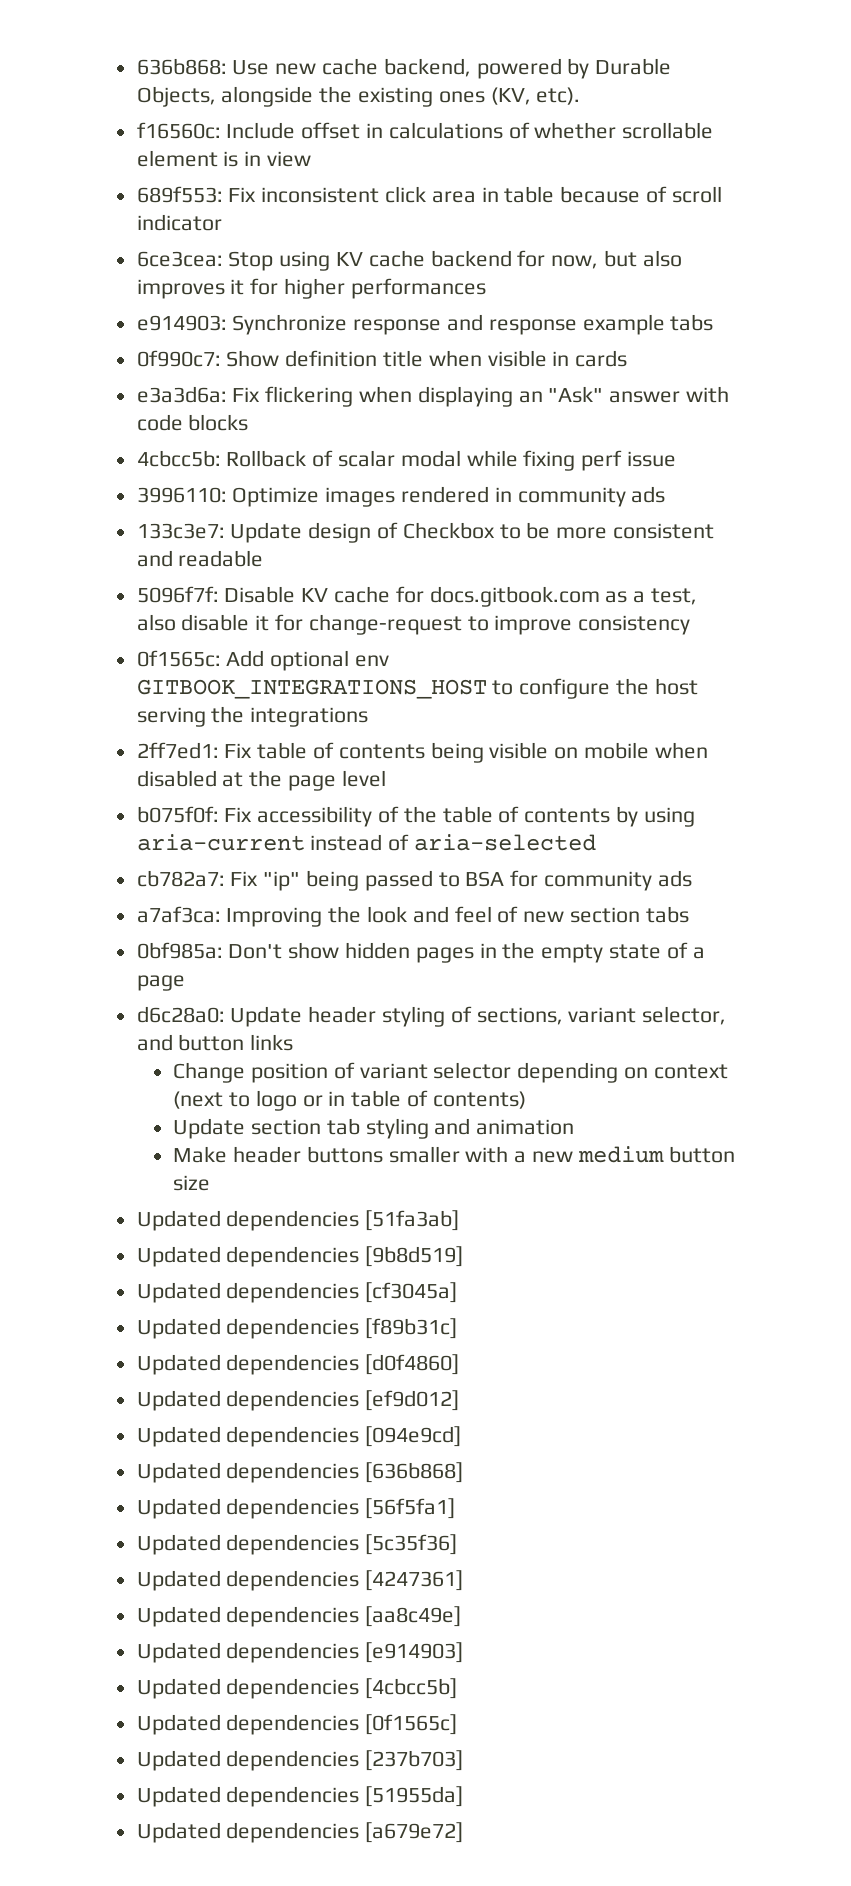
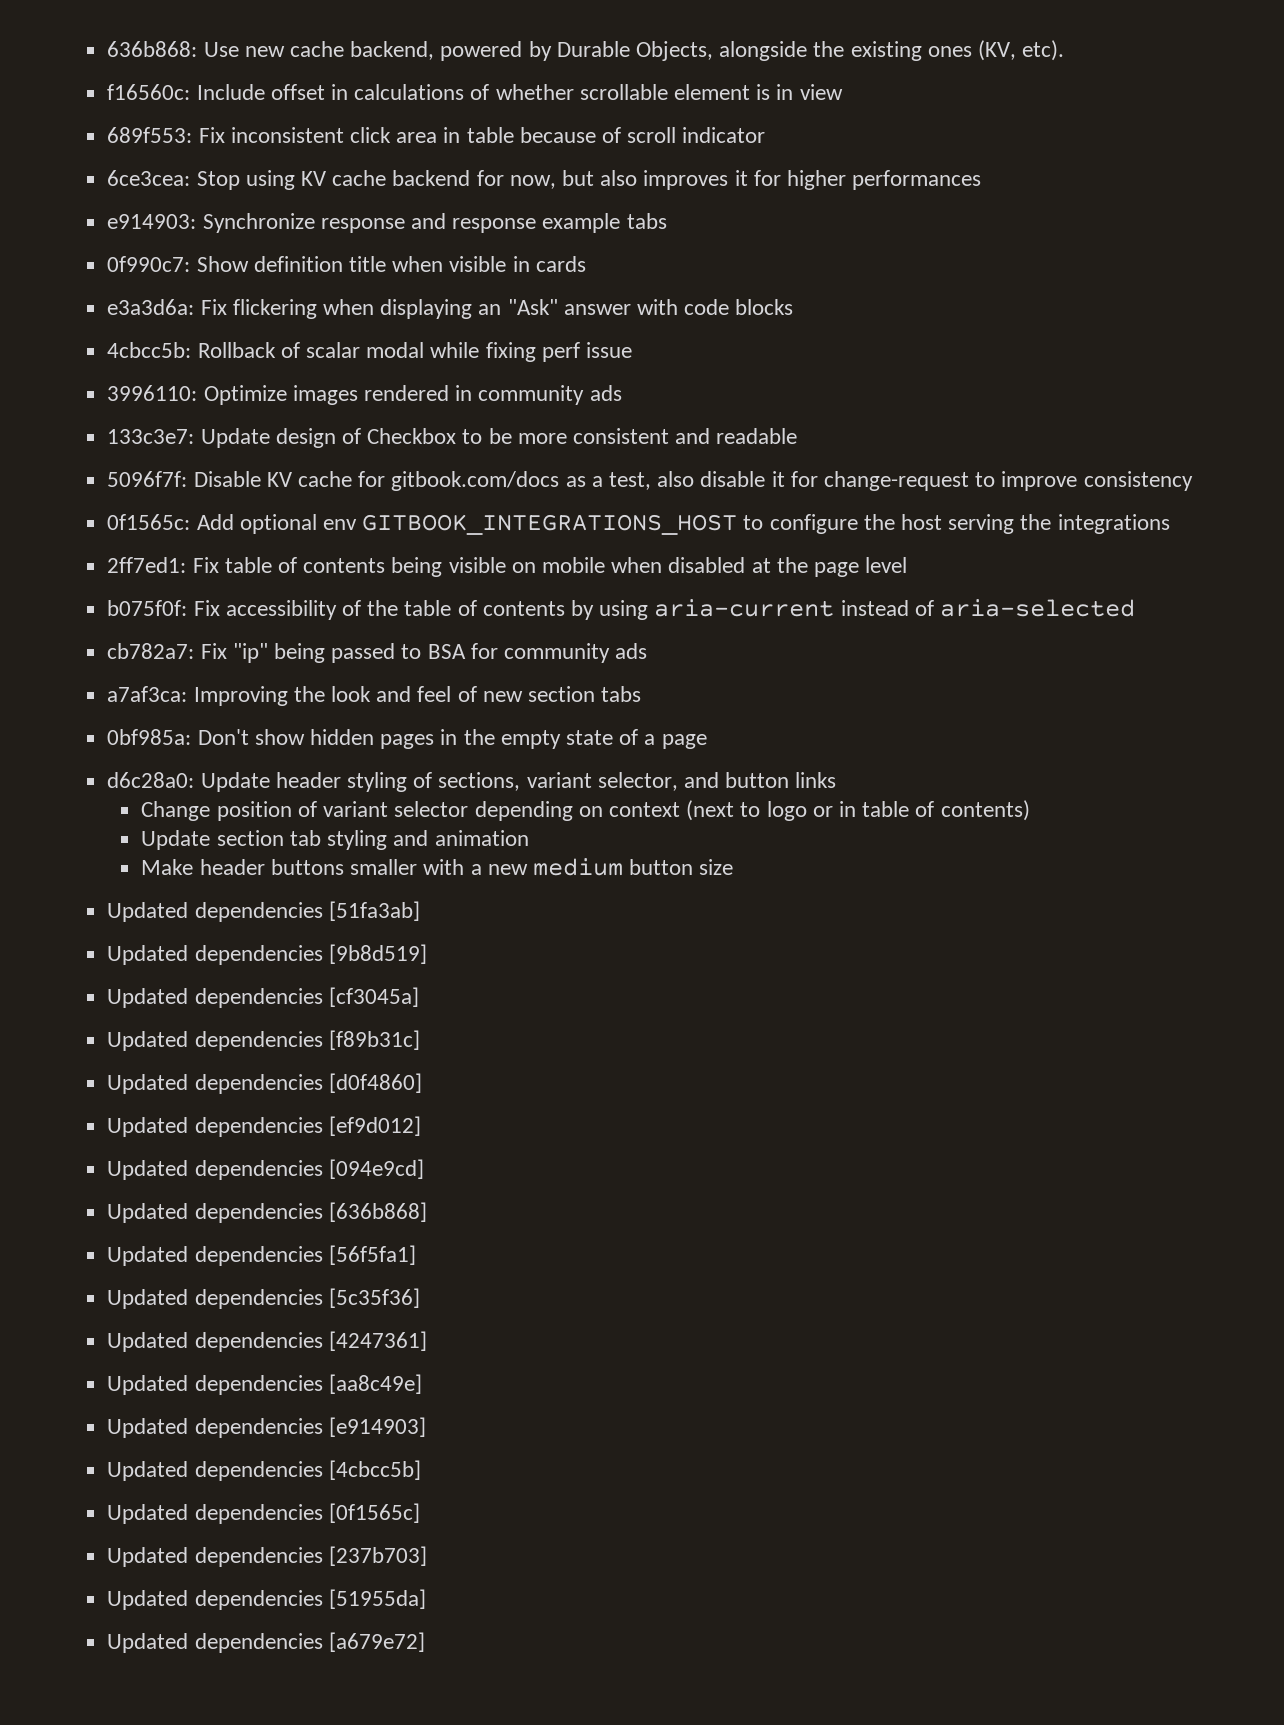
[429,586,600,607] docs.gitbook.com -> [391,471,560,491] gitbook.com/docs

